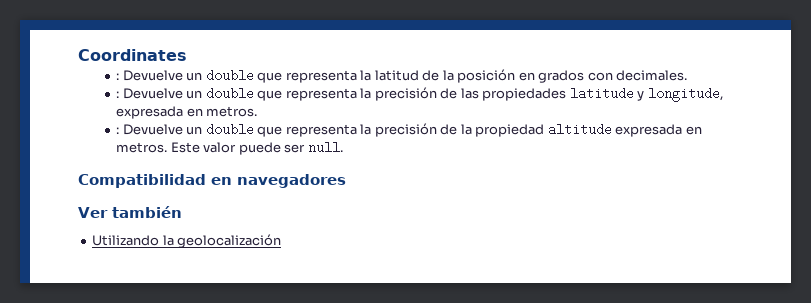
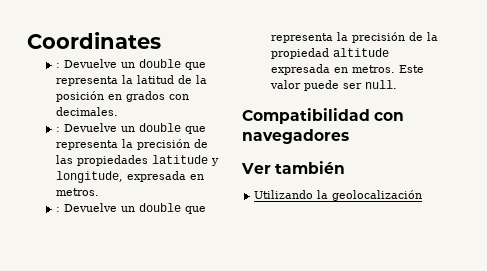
[211,177,232,185] en -> [374,112,405,121] con

